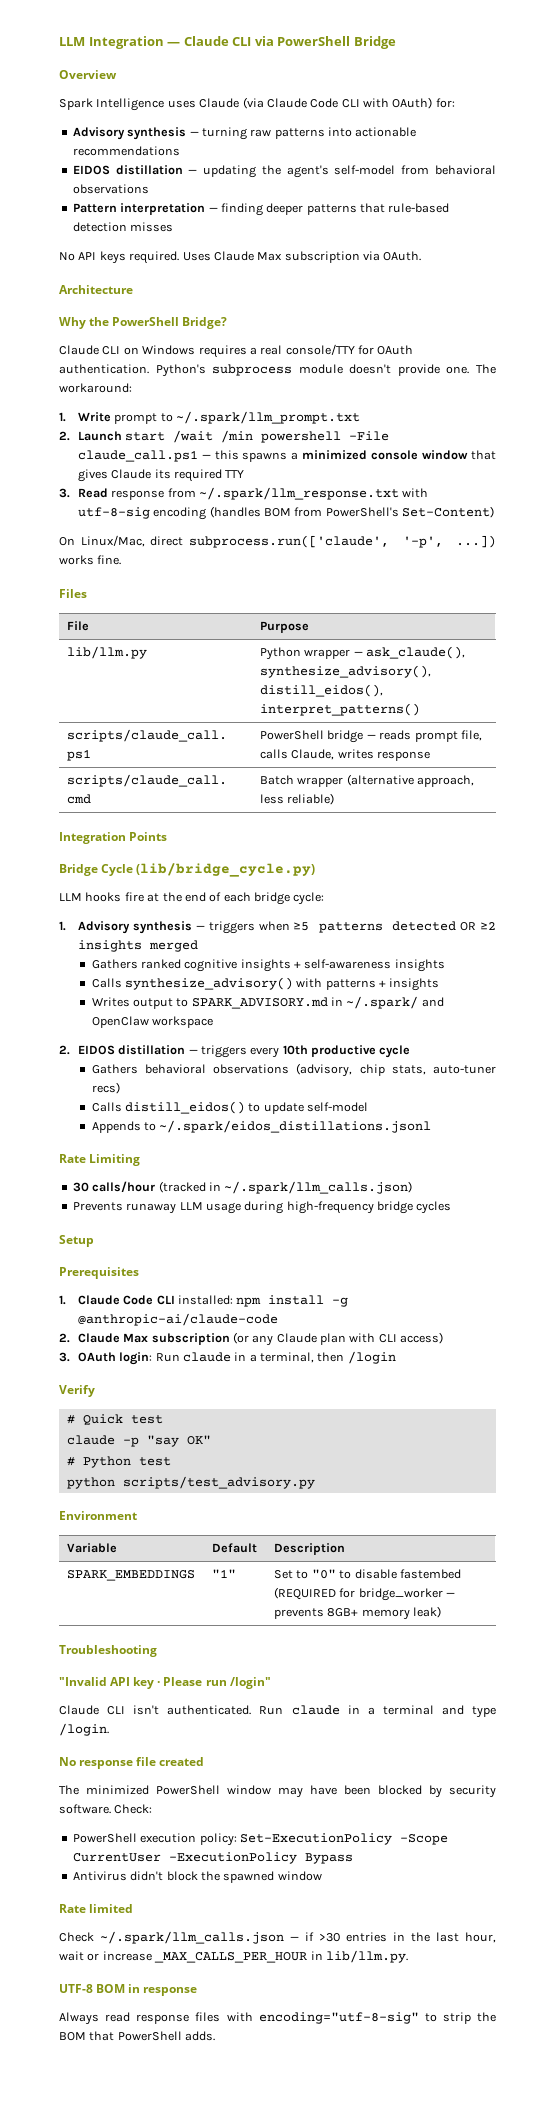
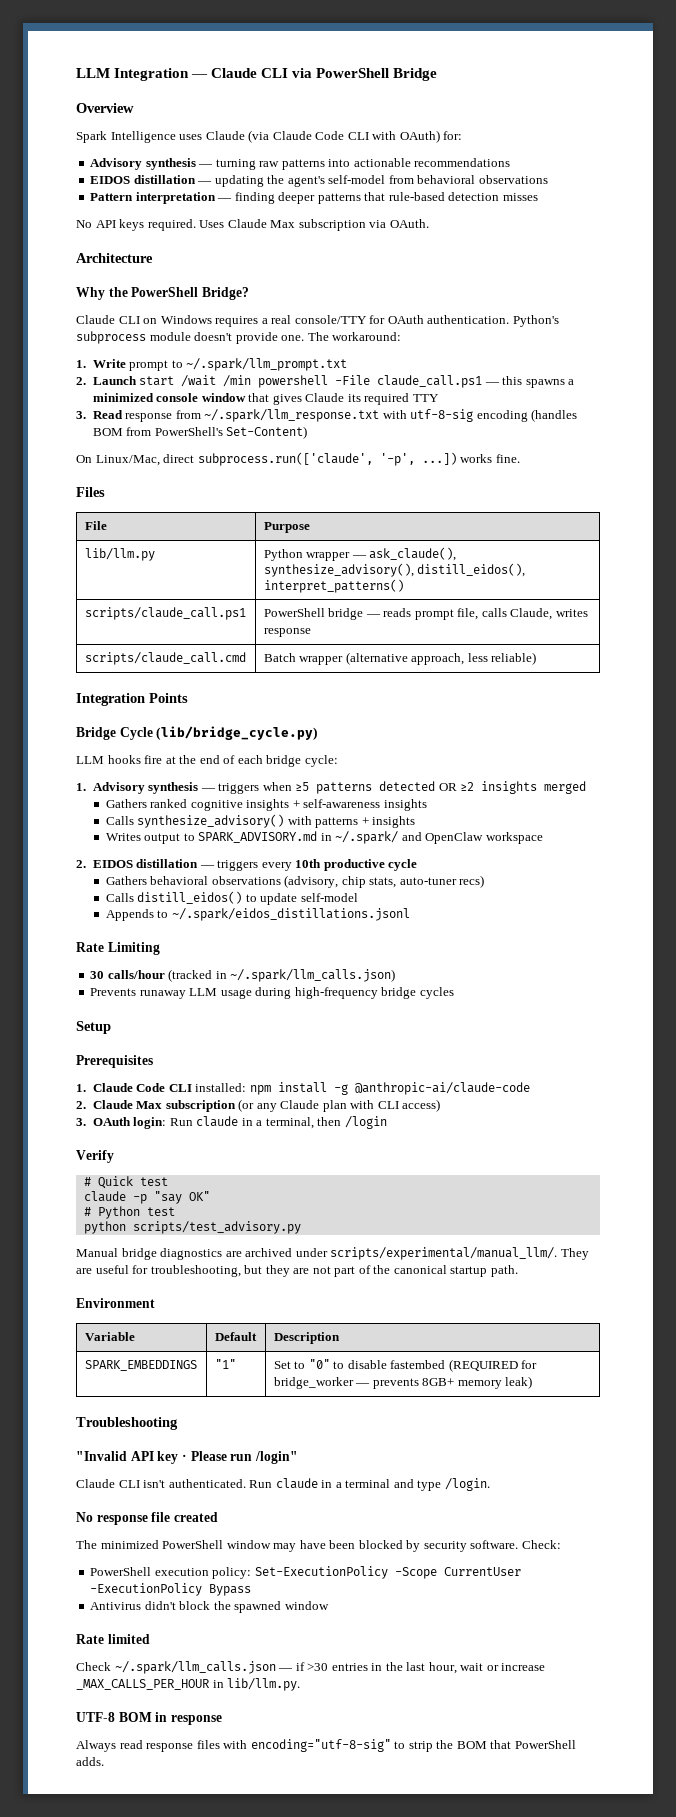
(315, 1482) none -> [76,1247,589,1260] [76,1265,518,1277] // Manual bridge diagnostics are archived under scripts/experimental/manual_llm/. They are useful for troubleshooting, but they are not part of the canonical startup path.

